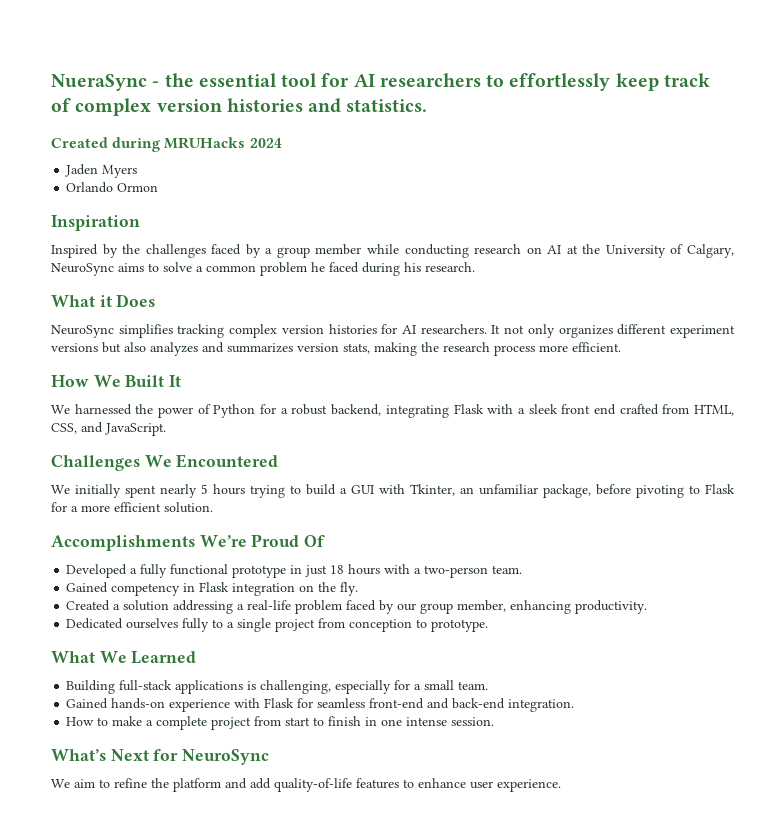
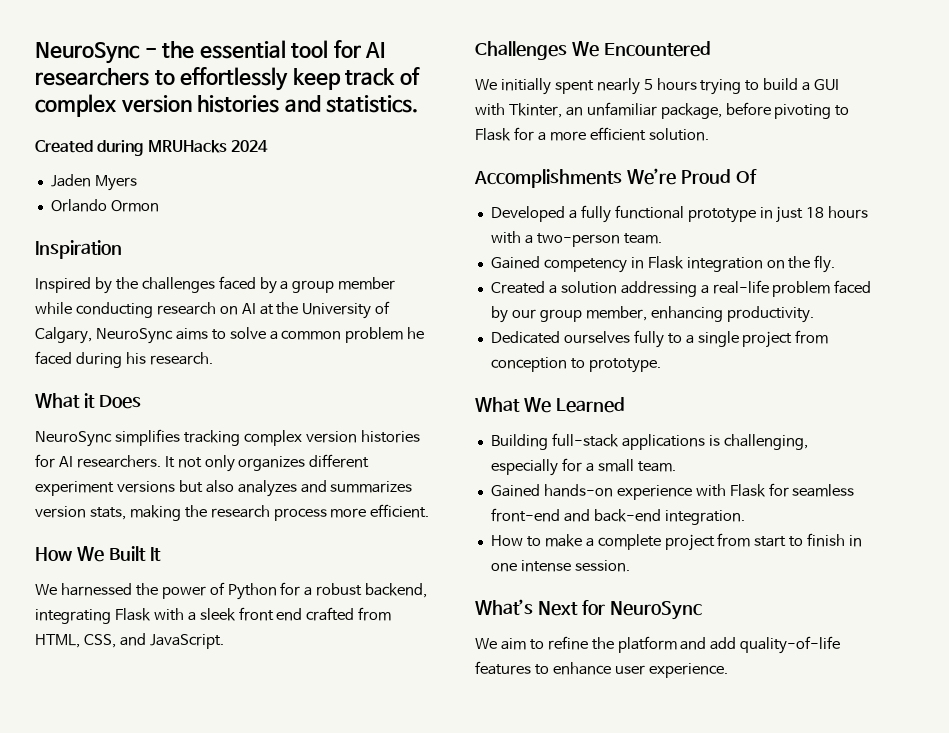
[51,74,147,91] NueraSync -> [35,42,140,64] NeuroSync

